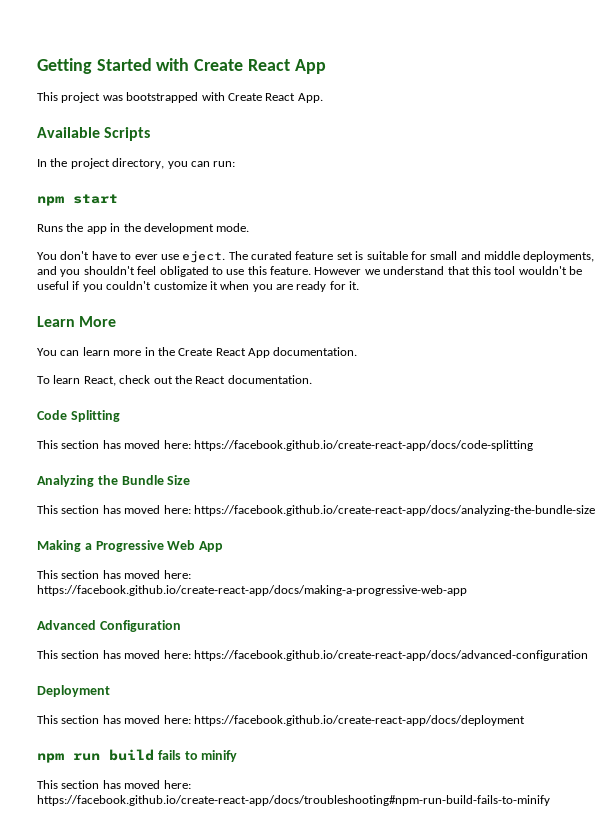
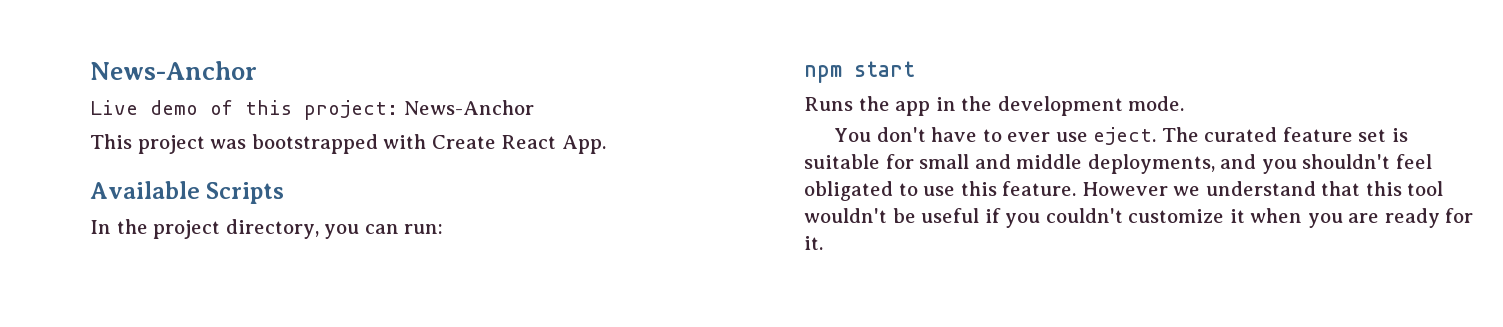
[37,58,326,74] Getting Started with Create React App -> [90,61,257,80] [90,100,534,120] News-Anchor // Live demo of this project: News-Anchor
[37,316,117,327] [37,347,358,358] [37,375,312,386] [37,410,120,422] [37,440,533,451] [37,475,191,487] [37,505,595,516] [37,540,224,552] [37,570,191,579] [37,585,467,596] [37,620,181,632] [37,650,588,661] [37,685,110,697] [37,715,525,726] [37,749,238,763] [37,780,191,789] [37,795,550,806] // Learn More // You can learn more in the Create React App documentation. // To learn React, check out the React documentation. // Code Splitting // This section has moved here: https://facebook.github.io/create-react-app/docs/code-splitting // Analyzing the Bundle Size // This section has moved here: https://facebook.github.io/create-react-app/docs/analyzing-the-bundle-size // Making a Progressive Web App // This section has moved here: https://facebook.github.io/create-react-app/docs/making-a-progressive-web-app // Advanced Configuration // This section has moved here: https://facebook.github.io/create-react-app/docs/advanced-configuration // Deployment // This section has moved here: https://facebook.github.io/create-react-app/docs/deployment // npm run build fails to minify // This section has moved here: https://facebook.github.io/create-react-app/docs/troubleshooting#npm-run-build-fails-to-minify -> (823, 243) none

